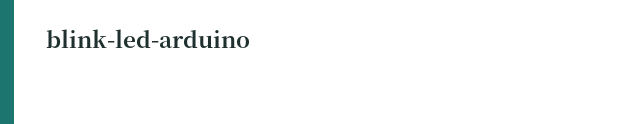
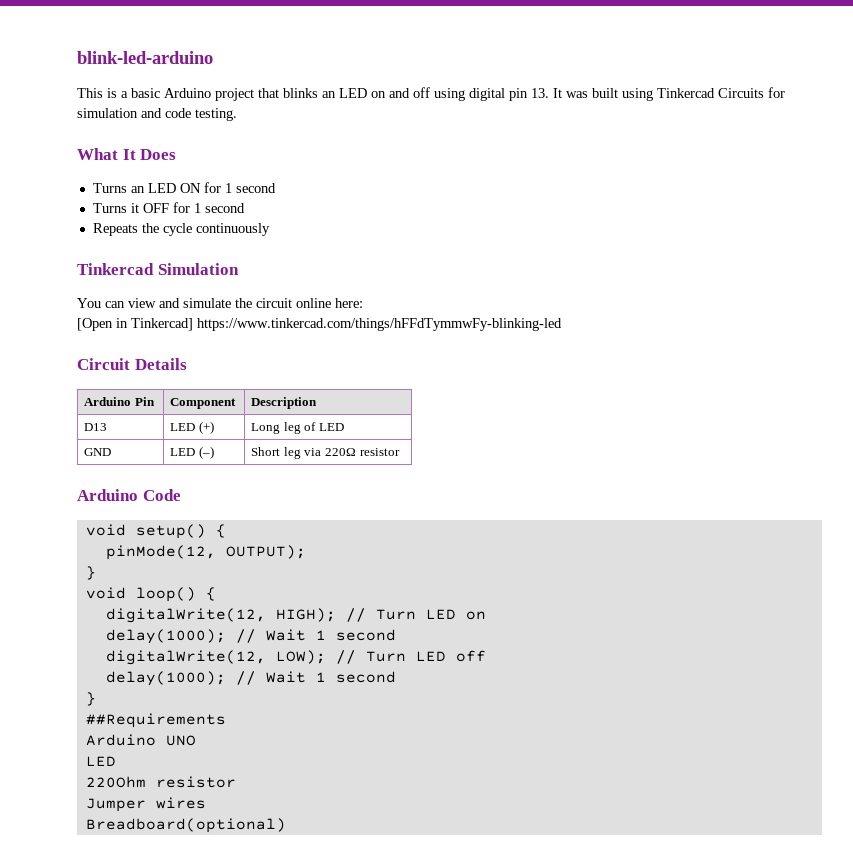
(250, 38) none -> [77,87,785,101] [77,108,237,121] [77,148,177,160] [92,182,276,193] [92,202,245,213] [92,223,270,236] [77,263,239,275] [77,298,363,308] [77,318,562,331] [77,358,187,370] [84,397,155,406] [170,398,237,409] [251,397,318,409] [84,423,108,431] [170,421,214,434] [251,422,344,434] [84,448,112,456] [170,446,214,459] [251,447,400,459] [77,489,181,501] [85,524,226,539] [105,545,306,560] [85,566,96,580] [85,587,216,602] [105,608,486,623] [105,629,396,644] [105,650,486,665] [105,671,396,686] [85,692,96,706] [85,713,226,728] [85,734,196,746] [85,756,116,766] [85,776,236,788] [85,797,206,812] [85,818,286,833] // This is a basic Arduino project that blinks an LED on and off using digital pin 13. It was built using Tinkercad Circuits for simulation and code testing. // What It Does // Turns an LED ON for 1 second // Turns it OFF for 1 second // Repeats the cycle continuously // Tinkercad Simulation // You can view and simulate the circuit online here: // [Open in Tinkercad] https://www.tinkercad.com/things/hFFdTymmwFy-blinking-led // Circuit Details // Arduino Pin | Component | Description // D13 | LED (+) | Long leg of LED // GND | LED (–) | Short leg via 220Ω resistor // Arduino Code // void setup() { // pinMode(12, OUTPUT); // } // void loop() { // digitalWrite(12, HIGH); // Turn LED on // delay(1000); // Wait 1 second // digitalWrite(12, LOW); // Turn LED off // delay(1000); // Wait 1 second // } // ##Requirements // Arduino UNO // LED // 220Ohm resistor // Jumper wires // Breadboard(optional)

